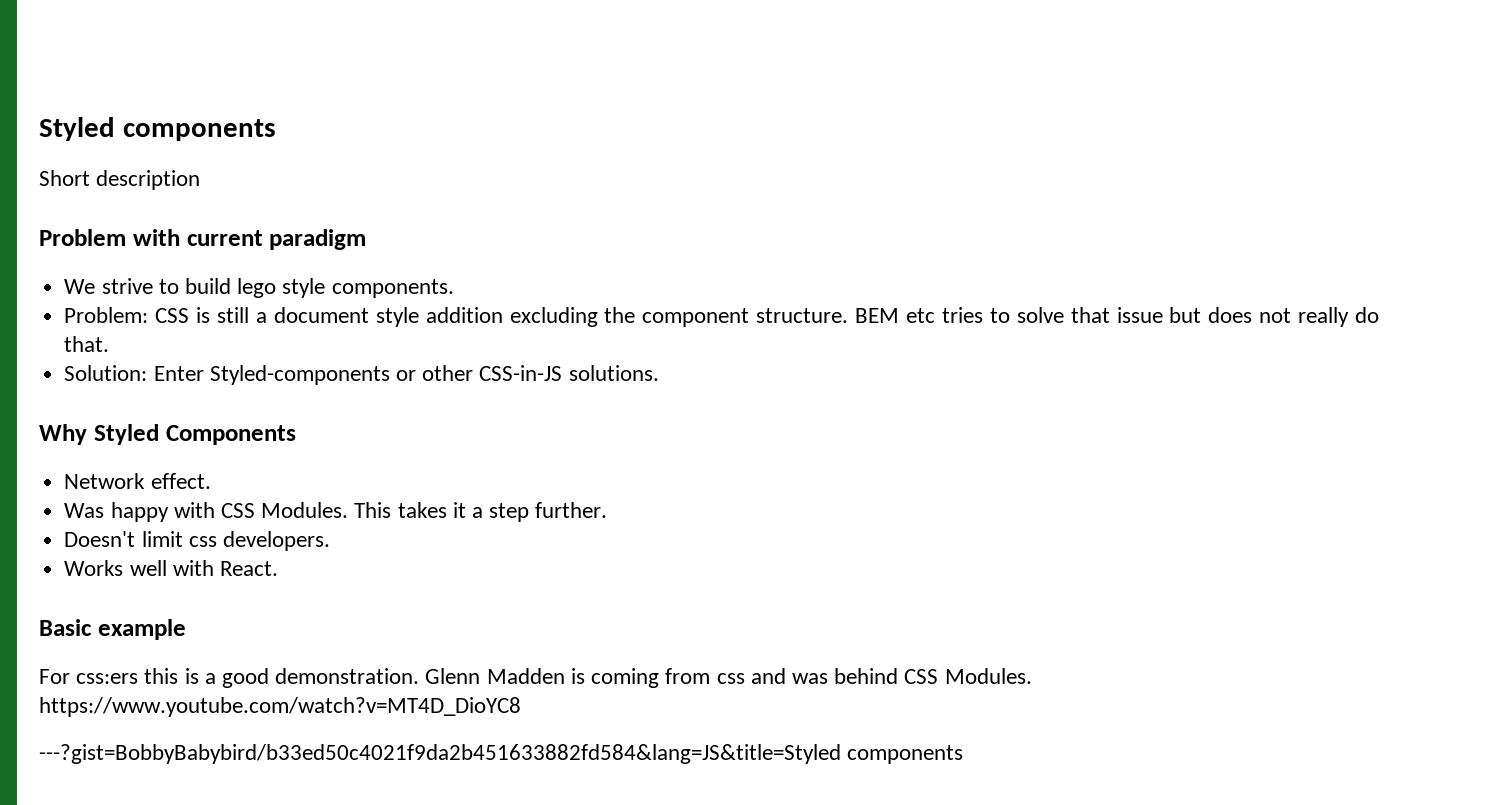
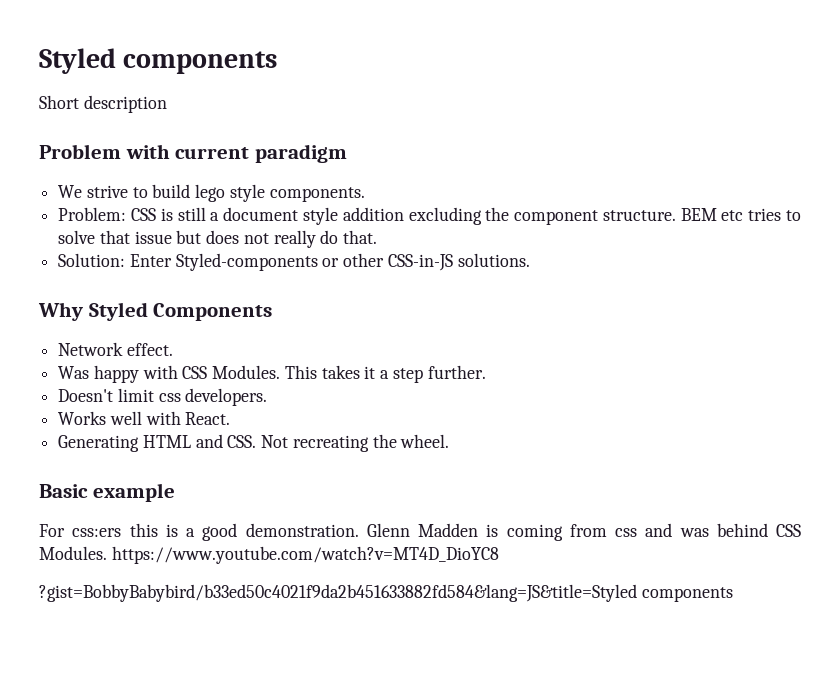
(278, 568) none -> [58,434,450,452] // Generating HTML and CSS. Not recreating the wheel.
[39,744,841,764] ---?gist=BobbyBabybird/b33ed50c4021f9da2b451633882fd584&lang=JS&title=Styled -> [39,584,637,602] ?gist=BobbyBabybird/b33ed50c4021f9da2b451633882fd584&lang=JS&title=Styled

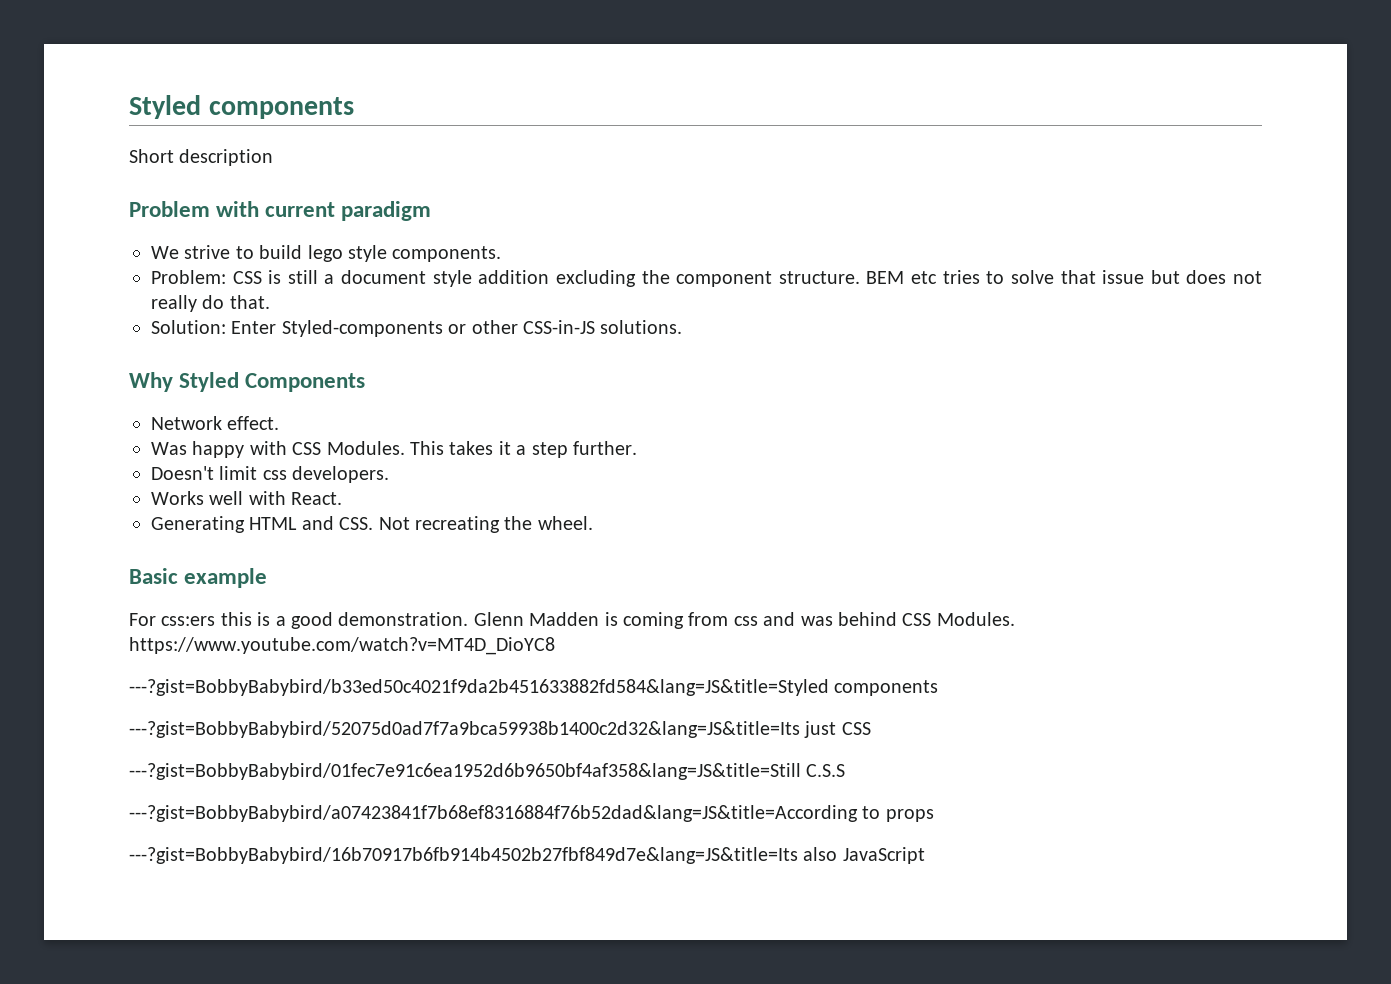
[39,584,733,602] ?gist=BobbyBabybird/b33ed50c4021f9da2b451633882fd584&lang=JS&title=Styled components -> [129,679,939,696] [129,721,871,738] [129,763,846,780] [129,805,934,822] [129,847,925,864] ---?gist=BobbyBabybird/b33ed50c4021f9da2b451633882fd584&lang=JS&title=Styled components // ---?gist=BobbyBabybird/52075d0ad7f7a9bca59938b1400c2d32&lang=JS&title=Its just CSS // ---?gist=BobbyBabybird/01fec7e91c6ea1952d6b9650bf4af358&lang=JS&title=Still C.S.S // ---?gist=BobbyBabybird/a07423841f7b68ef8316884f76b52dad&lang=JS&title=According to props // ---?gist=BobbyBabybird/16b70917b6fb914b4502b27fbf849d7e&lang=JS&title=Its also JavaScript

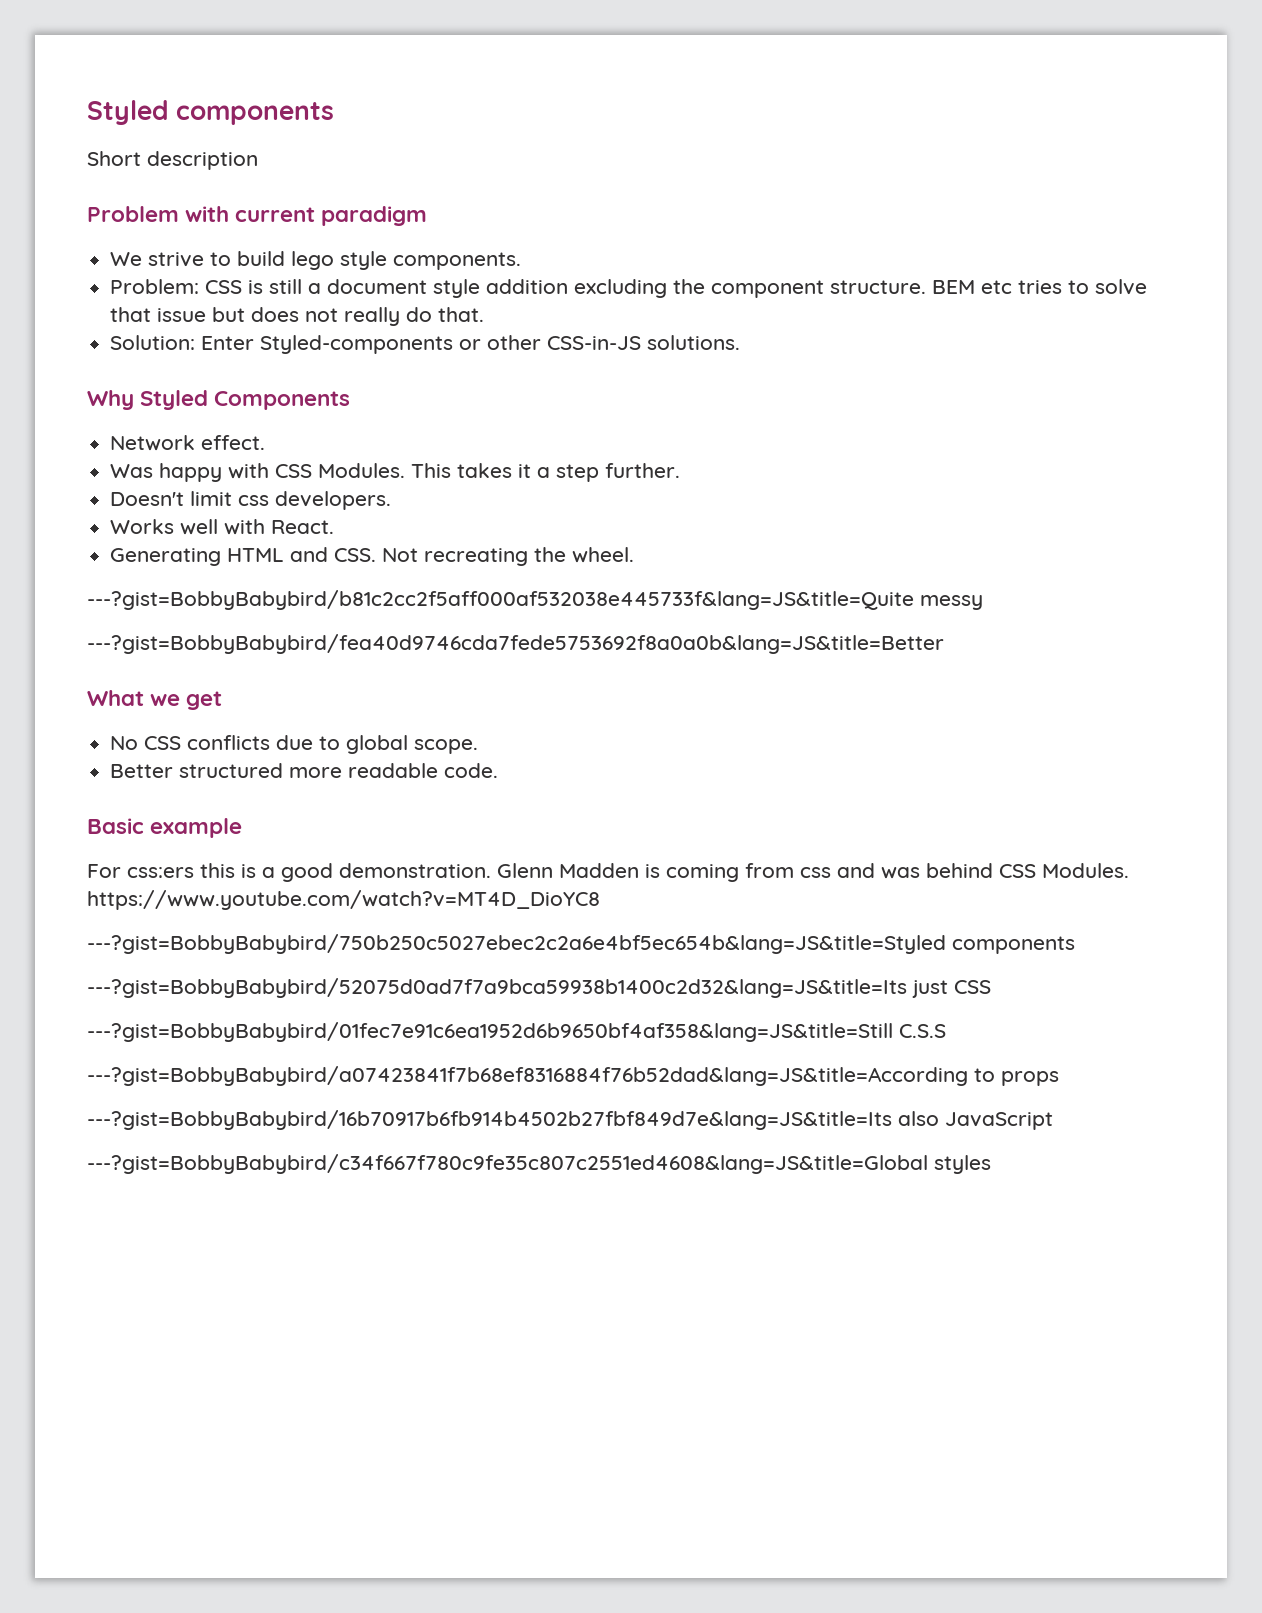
(593, 523) none -> [87,590,983,610] [87,634,944,654] [87,690,223,710] [110,735,479,754] [110,763,499,778] // ---?gist=BobbyBabybird/b81c2cc2f5aff000af532038e445733f&lang=JS&title=Quite messy // ---?gist=BobbyBabybird/fea40d9746cda7fede5753692f8a0a0b&lang=JS&title=Better // What we get // No CSS conflicts due to global scope. // Better structured more readable code.
[129,679,829,696] ---?gist=BobbyBabybird/b33ed50c4021f9da2b451633882fd584&lang=JS&title=Styled -> [87,934,946,954] ---?gist=BobbyBabybird/750b250c5027ebec2c2a6e4bf5ec654b&lang=JS&title=Styled
(925, 855) none -> [87,1154,991,1174] // ---?gist=BobbyBabybird/c34f667f780c9fe35c807c2551ed4608&lang=JS&title=Global styles

